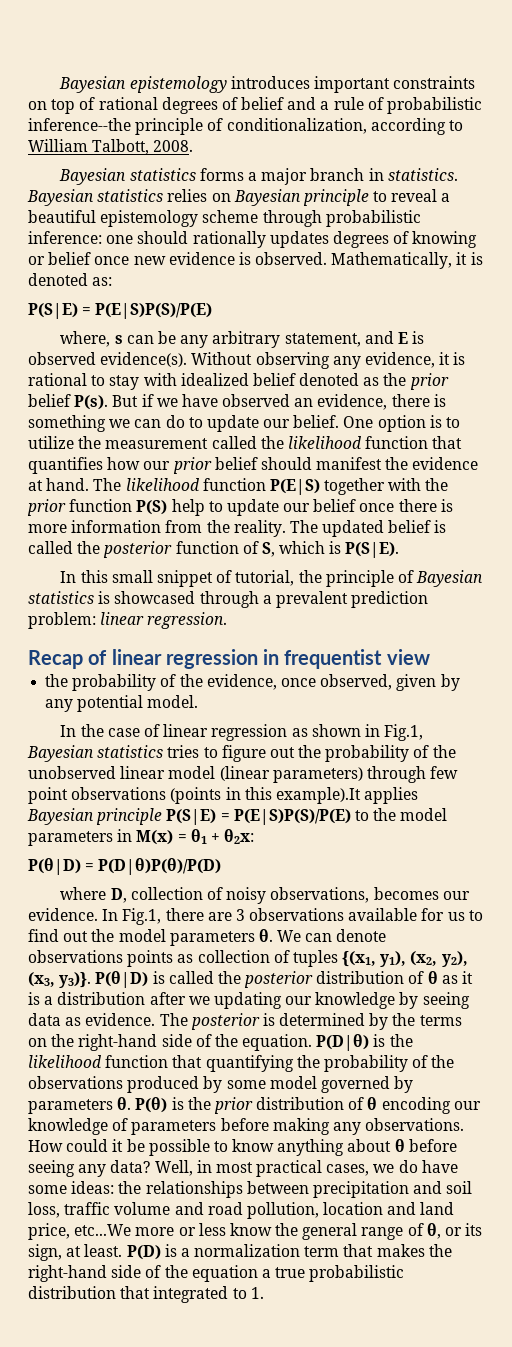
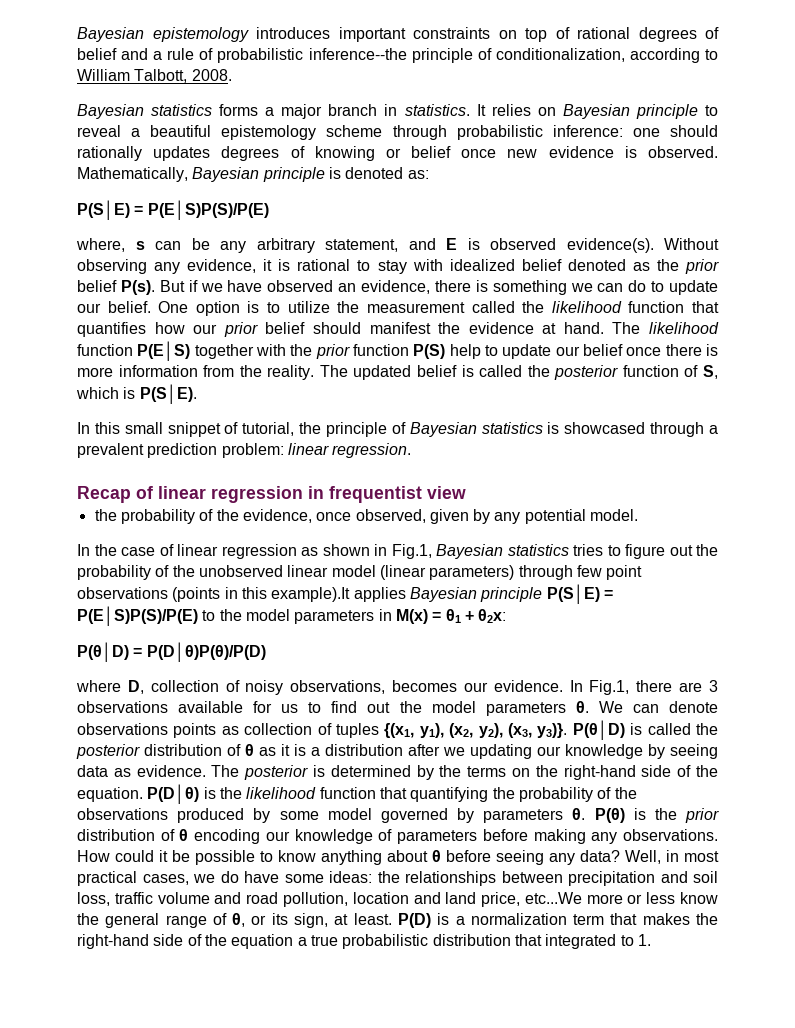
[27,189,164,206] Bayesian statistics -> [476,104,486,116] It
[456,252,468,265] it -> [192,167,325,182] Bayesian principle
[28,303,213,319] P(S|E) = P(E|S)P(S)/P(E) -> [77,200,269,220] P(S│E) = P(E│S)P(S)/P(E)
[269,479,320,495] P(E|S) -> [137,341,191,361] P(E│S)
[345,542,400,558] P(S|E). -> [139,384,197,404] P(S│E).
[166,809,351,825] P(S|E) = P(E|S)P(S)/P(E) -> [546,584,613,604] [77,606,198,626] P(S│E) = P(E│S)P(S)/P(E)
[28,858,222,875] P(θ|D) = P(D|θ)P(θ)/P(D) -> [77,642,266,662] P(θ│D) = P(D│θ)P(θ)/P(D)
[95,971,149,988] P(θ|D) -> [572,720,625,740] P(θ│D)
[316,1034,370,1051] P(D|θ) -> [147,784,200,804] P(D│θ)

